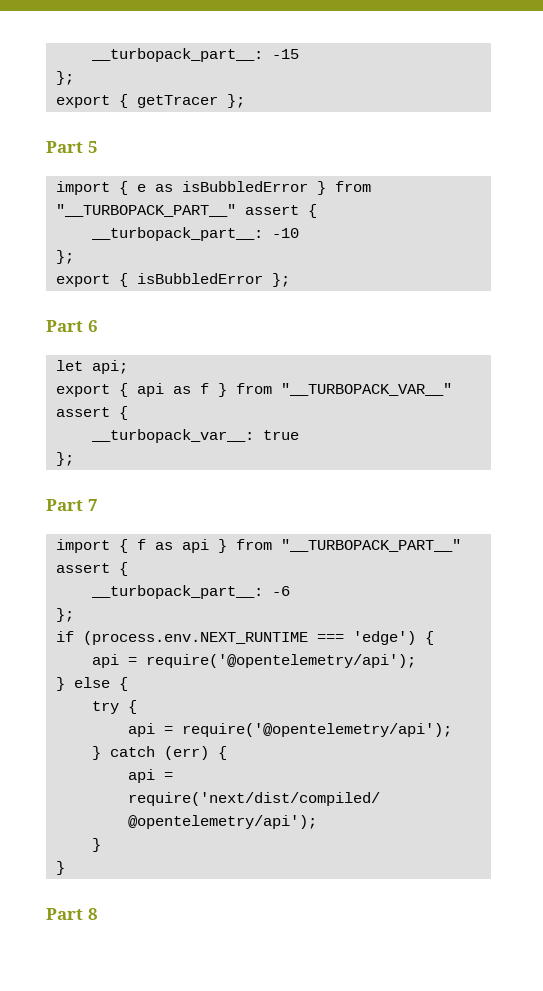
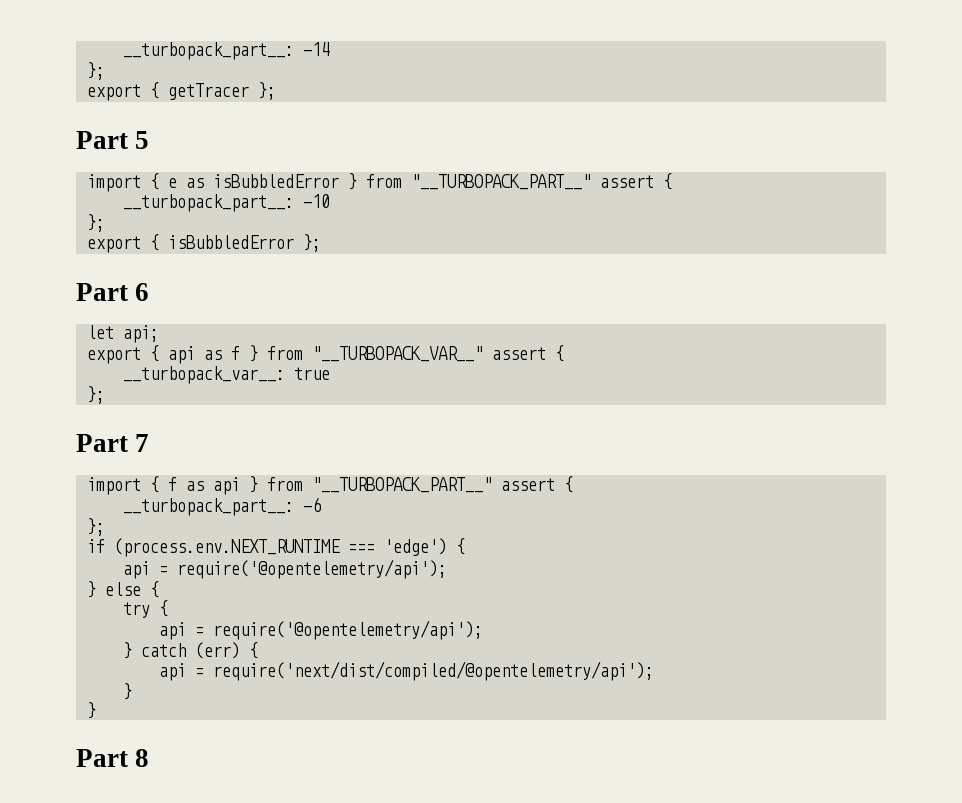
[90,48,299,62] __turbopack_part__: -15 -> [123,42,331,60] __turbopack_part__: -14

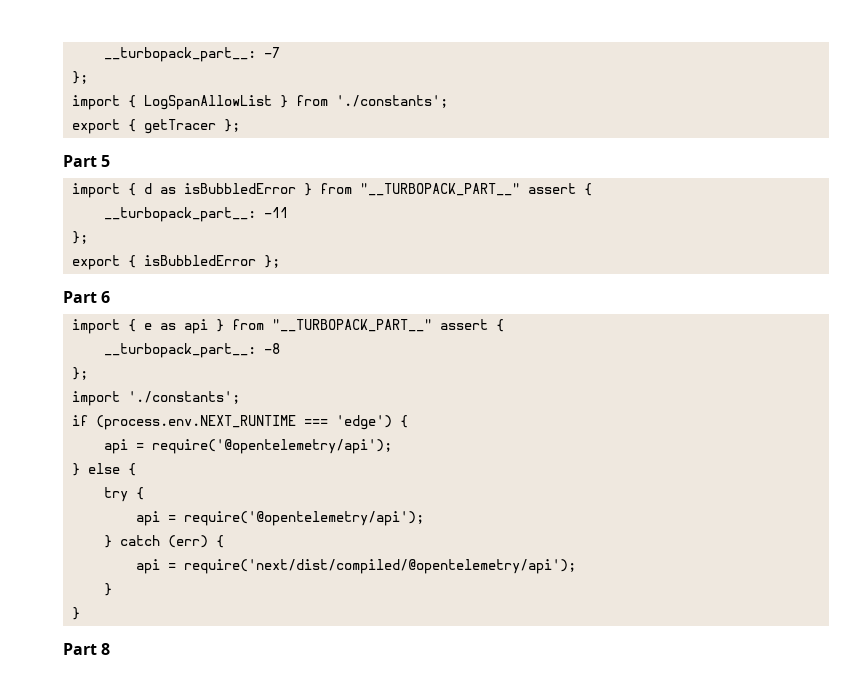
[123,42,331,60] [87,62,106,80] __turbopack_part__: -14 // }; -> [103,47,280,62] [71,71,88,84] [71,95,448,110] __turbopack_part__: -7 // }; // import { LogSpanAllowList } from './constants';
[168,178,178,188] e -> [143,183,152,194] d
[303,194,331,208] -10 -> [263,207,288,218] -11
[87,325,160,343] [87,345,565,364] [123,366,331,384] [87,386,106,404] [76,434,150,452] [87,476,178,495] // let api; // export { api as f } from "__TURBOPACK_VAR__" assert { // __turbopack_var__: true // }; // Part 7 // import { f -> [71,319,152,334] // import { e
[303,497,322,512] [87,518,106,536] -6 // }; -> [263,343,280,354] [71,367,88,380] [71,391,240,406] -8 // }; // import './constants';

